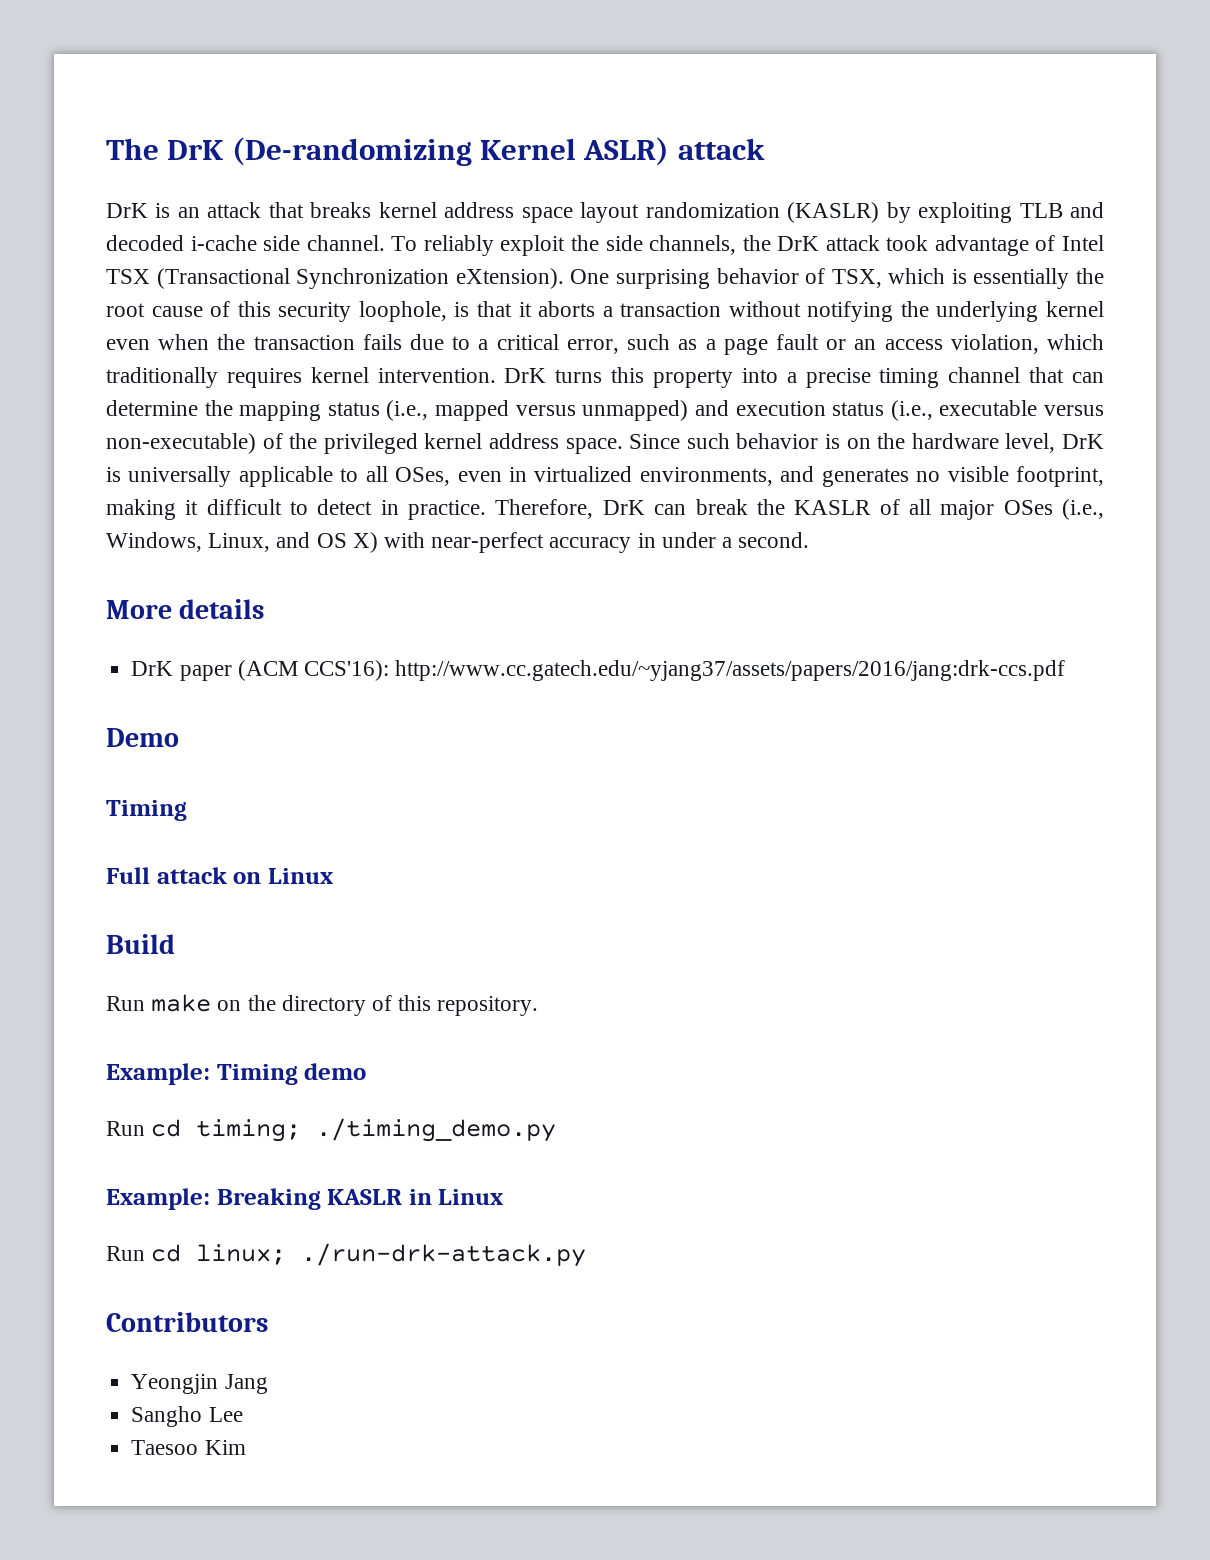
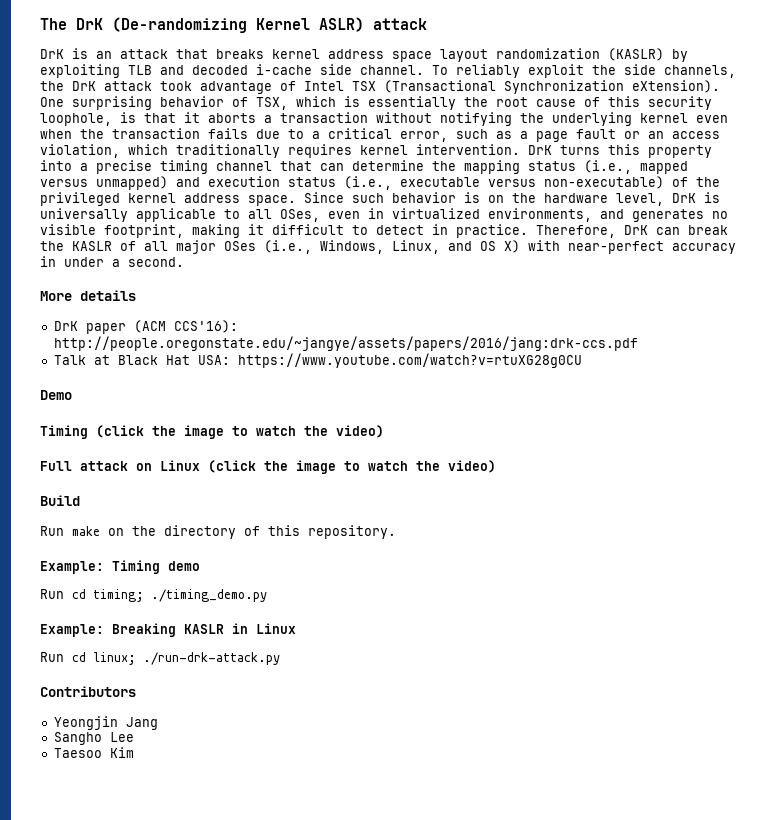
[395,660,1066,681] [106,728,179,747] [106,800,187,821] [106,867,333,884] http://www.cc.gatech.edu/~yjang37/assets/papers/2016/jang:drk-ccs.pdf // Demo // Timing // Full attack on Linux -> [53,336,638,351] [53,353,582,368] [40,390,72,400] [40,425,384,439] [40,460,496,474] http://people.oregonstate.edu/~jangye/assets/papers/2016/jang:drk-ccs.pdf // Talk at Black Hat USA: https://www.youtube.com/watch?v=rtuXG28g0CU // Demo // Timing (click the image to watch the video) // Full attack on Linux (click the image to watch the video)

